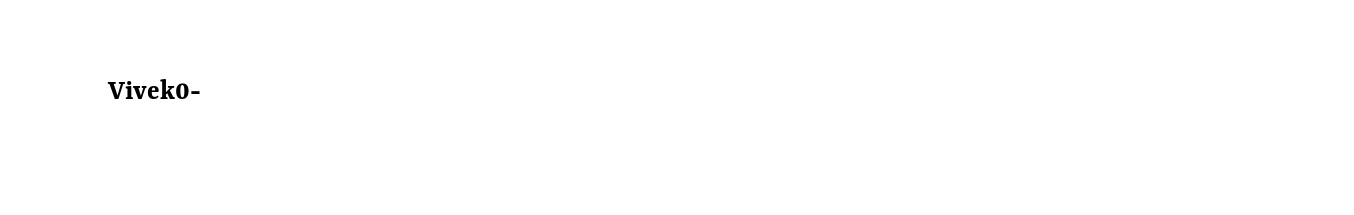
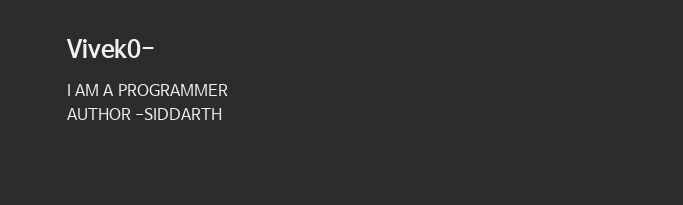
(201, 89) none -> [67,84,228,96] [67,108,223,120] // I AM A PROGRAMMER // AUTHOR -SIDDARTH

